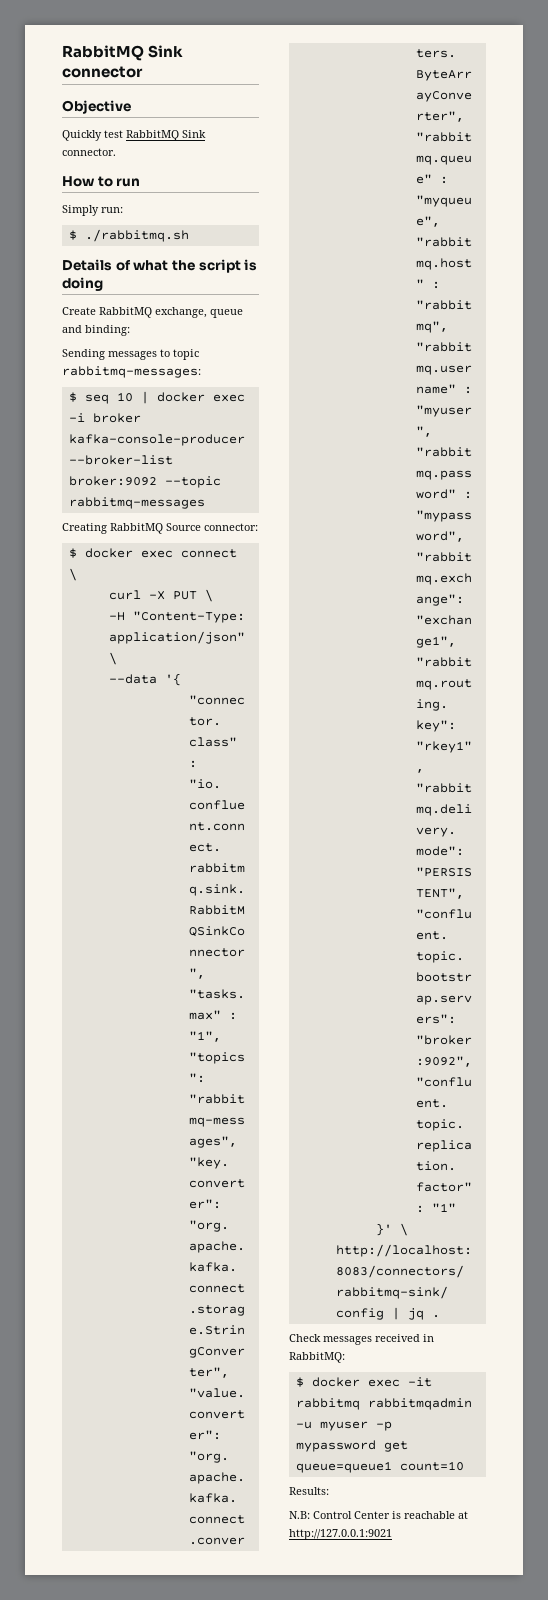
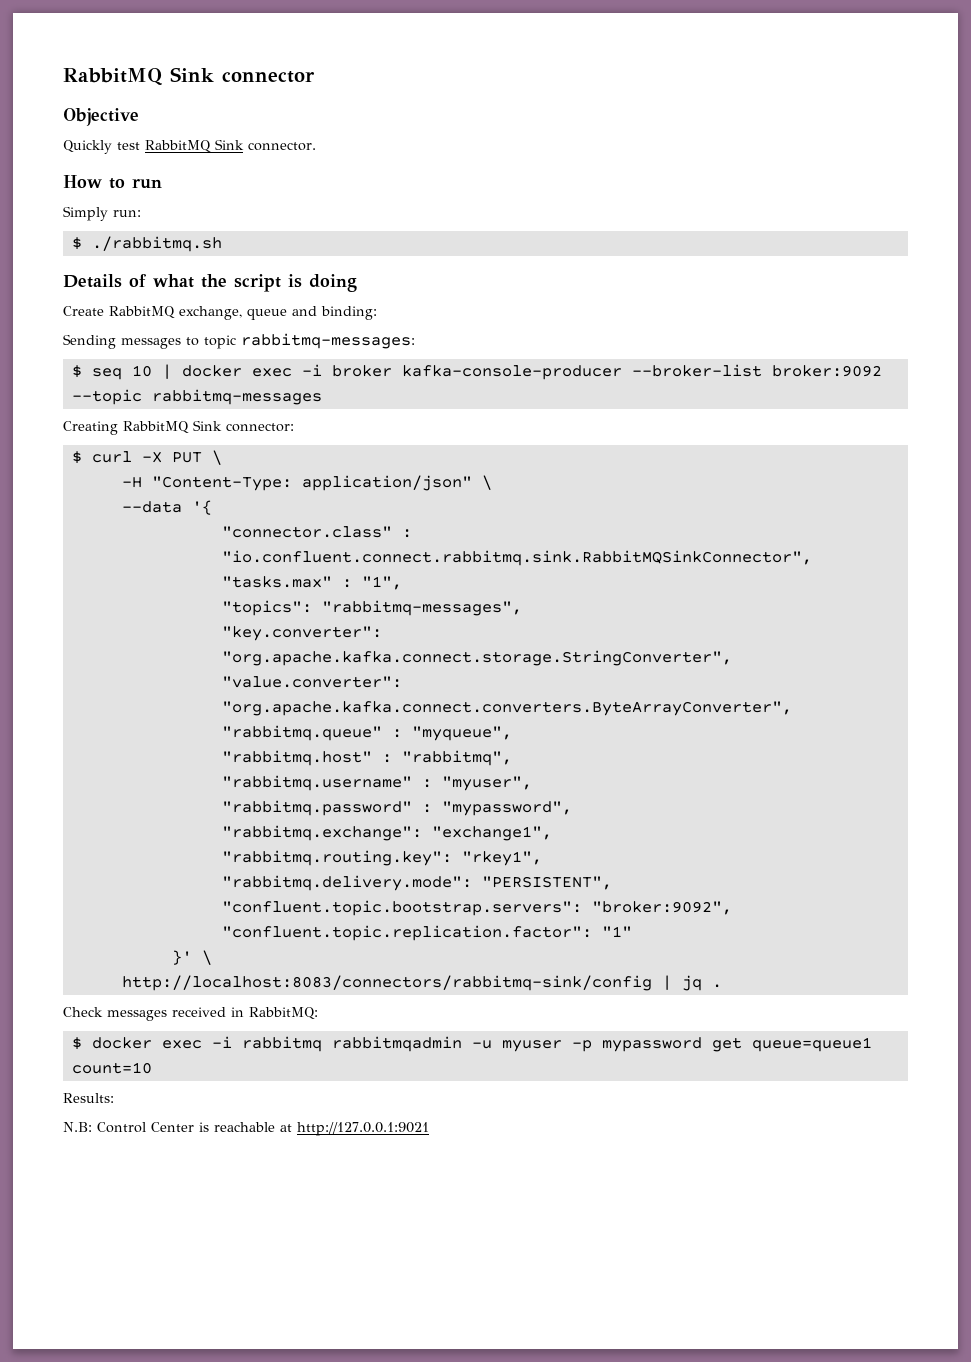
[166,523,201,531] Source -> [193,420,222,431] Sink
[84,548,237,558] [68,568,77,581] docker exec connect \ // -> (82, 457) none
[407,1377,432,1387] -it -> [211,1036,232,1048] -i

